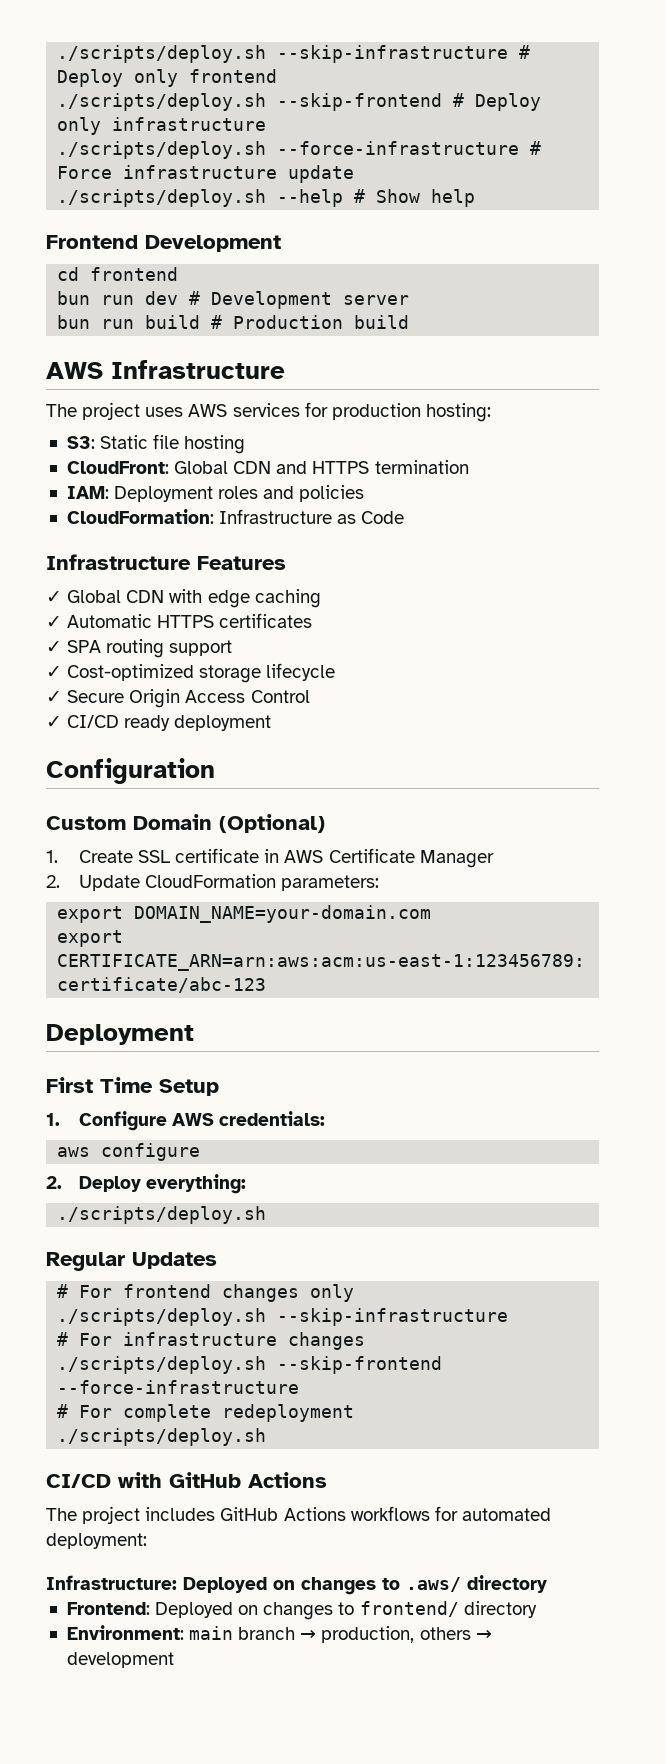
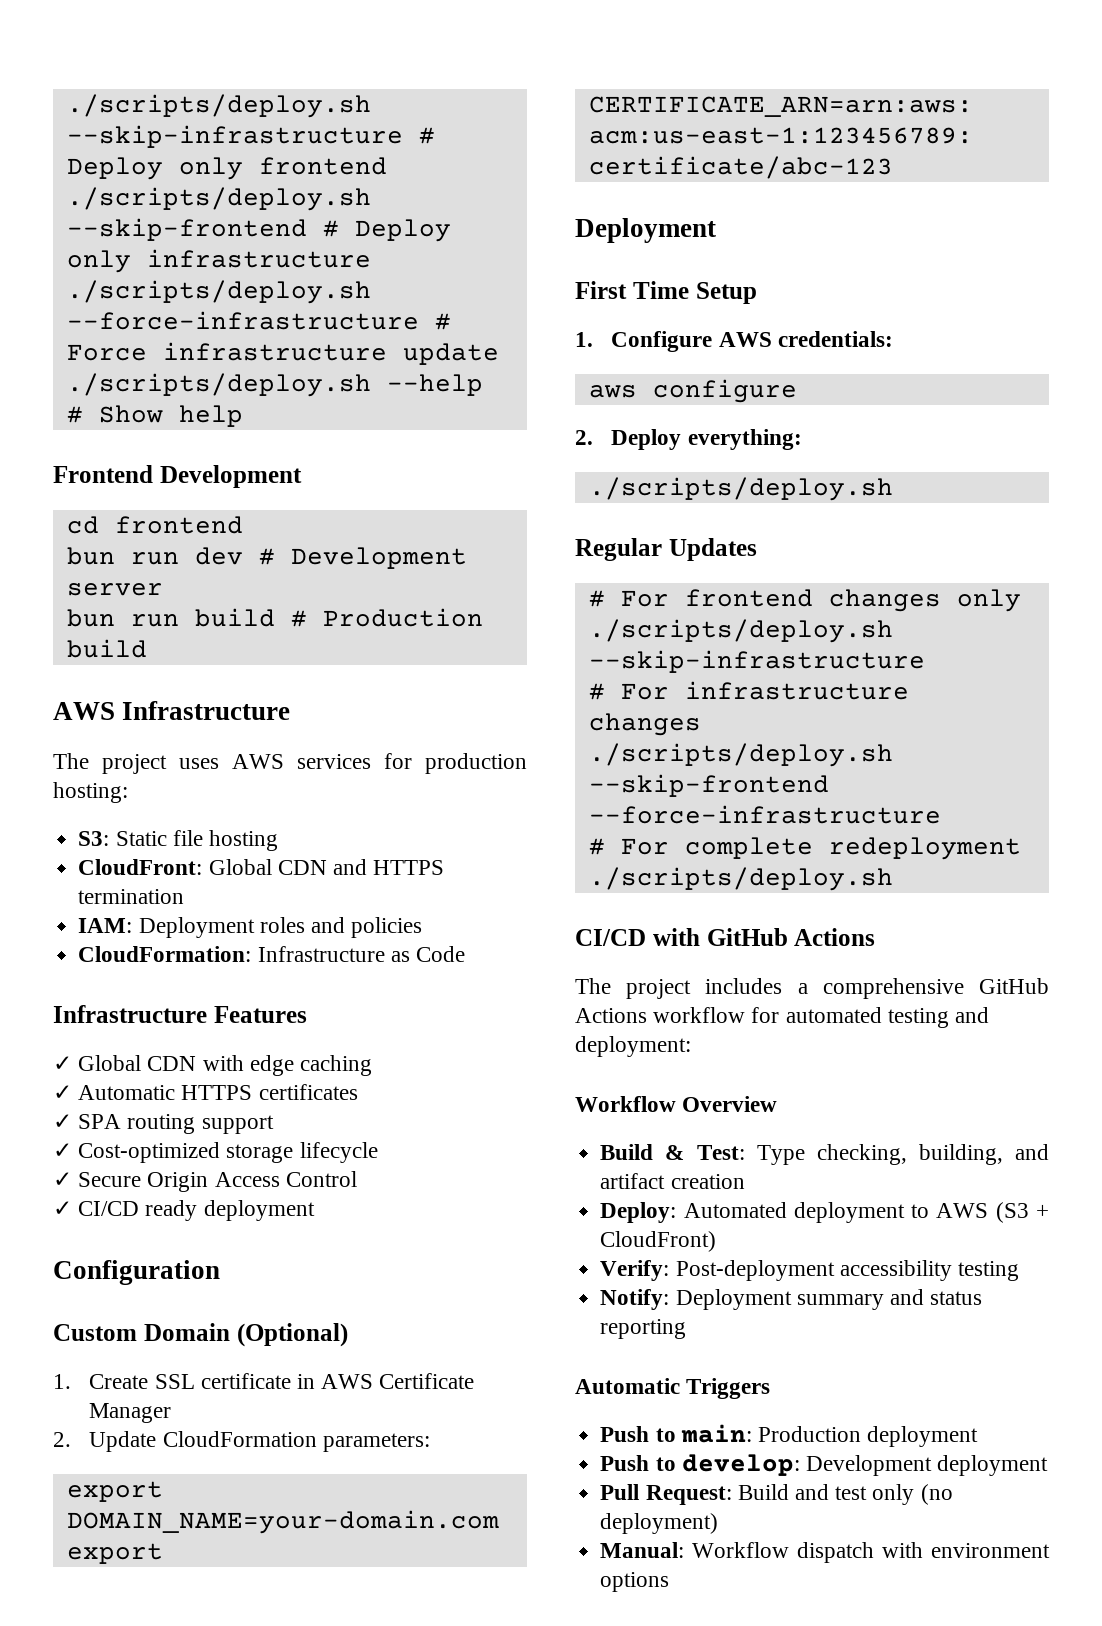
[220,1506,430,1521] GitHub Actions workflows -> [797,978,1049,999] [575,1007,746,1023] a comprehensive GitHub Actions workflow
(551, 1514) none -> [887,1007,990,1028] testing and
[46,1575,547,1595] [66,1601,537,1620] [66,1625,492,1643] [66,1652,174,1668] Infrastructure: Deployed on changes to .aws/ directory // Frontend: Deployed on changes to frontend/ directory // Environment: main branch → production, others → development -> [575,1096,778,1112] [600,1144,1049,1165] [600,1173,745,1189] [600,1202,1049,1223] [600,1231,717,1252] [600,1260,1019,1281] [600,1289,983,1310] [600,1319,687,1339] [575,1378,771,1399] [600,1424,979,1447] [600,1454,1049,1476] [600,1484,953,1505] [600,1513,719,1534] [600,1542,1050,1563] [600,1572,670,1592] Workflow Overview // Build & Test: Type checking, building, and artifact creation // Deploy: Automated deployment to AWS (S3 + CloudFront) // Verify: Post-deployment accessibility testing // Notify: Deployment summary and status reporting // Automatic Triggers // Push to main: Production deployment // Push to develop: Development deployment // Pull Request: Build and test only (no deployment) // Manual: Workflow dispatch with environment options

